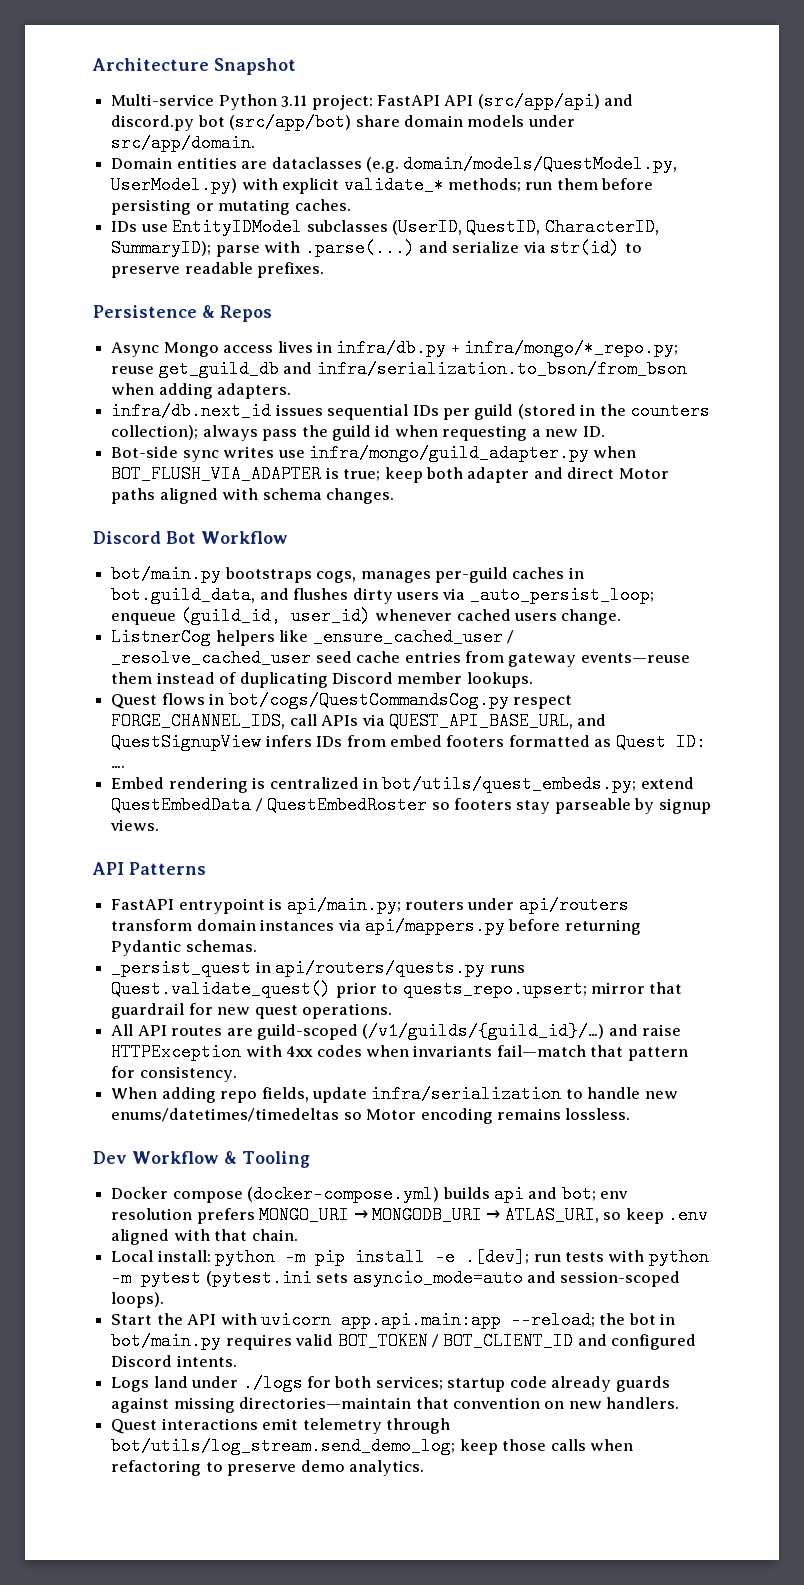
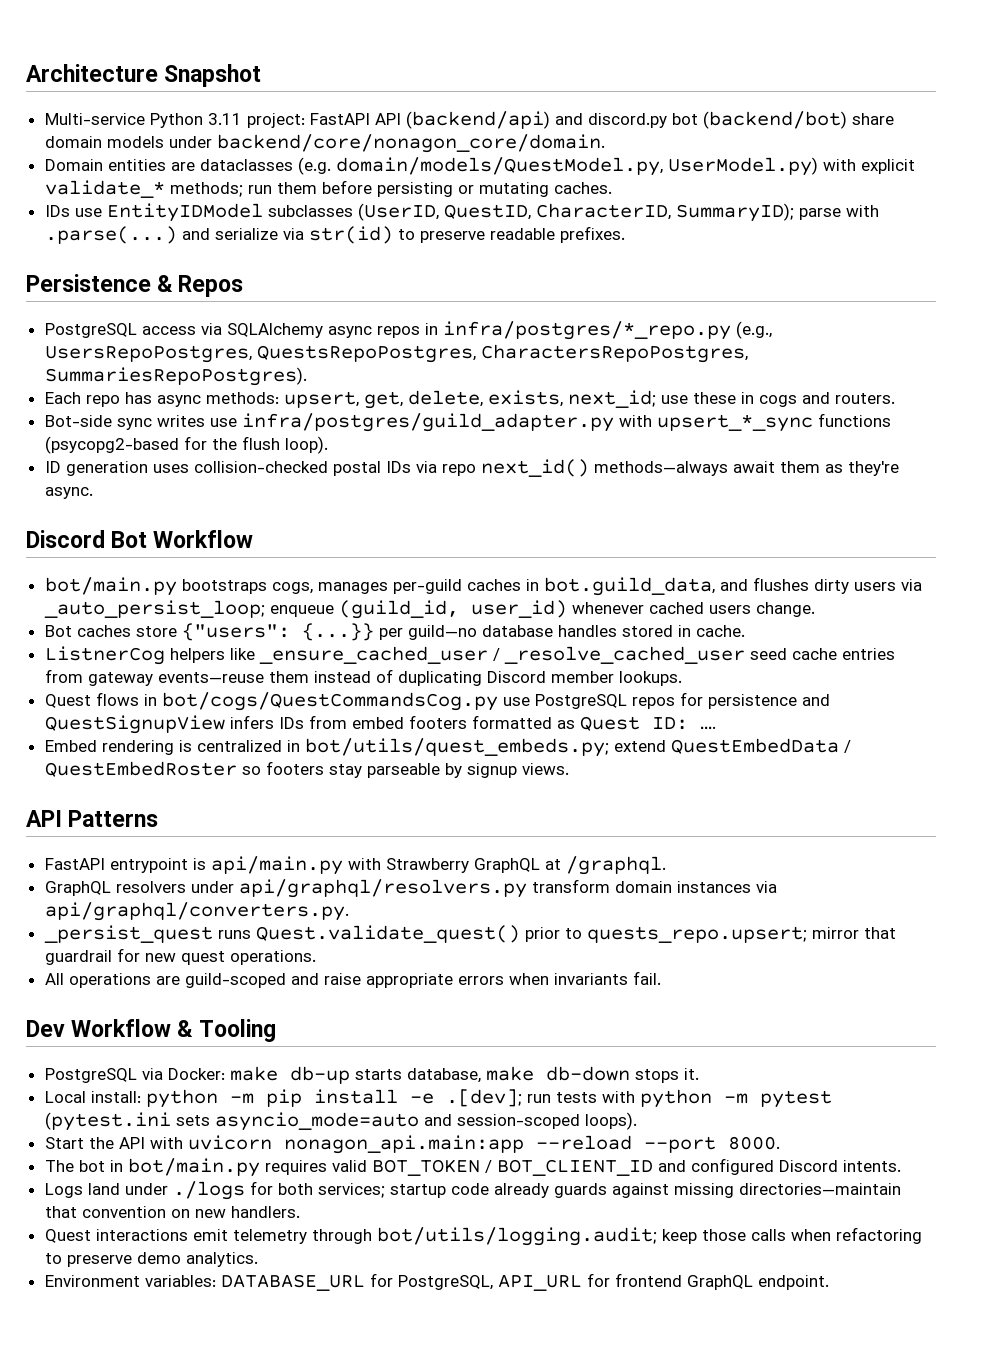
[477,92,600,110] (src/app/api) -> [405,111,550,129] (backend/api)
[229,113,352,131] (src/app/bot) -> [702,111,847,129] (backend/bot)
[111,134,256,152] src/app/domain. -> [216,134,605,153] backend/core/nonagon_core/domain.
[111,339,679,357] [111,360,687,378] [111,383,292,399] [111,402,711,420] [111,425,605,441] [111,444,637,462] [111,465,669,483] [111,488,394,504] Async Mongo access lives in infra/db.py + infra/mongo/*_repo.py; reuse get_guild_db and infra/serialization.to_bson/from_bson when adding adapters. // infra/db.next_id issues sequential IDs per guild (stored in the counters collection); always pass the guild id when requesting a new ID. // Bot-side sync writes use infra/mongo/guild_adapter.py when BOT_FLUSH_VIA_ADAPTER is true; keep both adapter and direct Motor paths aligned with schema changes. -> [44,321,772,340] [44,344,748,363] [44,367,307,386] [44,390,895,409] [44,413,891,432] [44,436,328,454] [44,459,899,477] [44,487,93,499] PostgreSQL access via SQLAlchemy async repos in infra/postgres/*_repo.py (e.g., UsersRepoPostgres, QuestsRepoPostgres, CharactersRepoPostgres, SummariesRepoPostgres). // Each repo has async methods: upsert, get, delete, exists, next_id; use these in cogs and routers. // Bot-side sync writes use infra/postgres/guild_adapter.py with upsert_*_sync functions (psycopg2-based for the flush loop). // ID generation uses collision-checked postal IDs via repo next_id() methods—always await them as they're async.
(622, 617) none -> [44,623,745,641] // Bot caches store {"users": {...}} per guild—no database handles stored in cache.
[512,695,572,709] [111,712,573,730] respect FORGE_CHANNEL_IDS, call APIs via QUEST_API_BASE_URL, -> [502,692,797,709] use PostgreSQL repos for persistence
[286,896,629,914] [111,917,641,935] [111,940,257,956] api/main.py; routers under api/routers transform domain instances via api/mappers.py before returning Pydantic schemas. -> [210,856,666,875] [44,879,777,898] [44,902,349,921] api/main.py with Strawberry GraphQL at /graphql. // GraphQL resolvers under api/graphql/resolvers.py transform domain instances via api/graphql/converters.py.
[255,959,486,977] in api/routers/quests.py -> (213, 934) none
[137,1025,223,1036] API routes -> [68,973,151,988] operations
[362,1022,605,1040] (/v1/guilds/{guild_id}/…) -> (286, 980) none
[111,1043,688,1061] [111,1066,237,1082] [111,1085,678,1103] [111,1108,631,1124] [93,1151,310,1168] [111,1185,629,1203] [111,1206,709,1224] [111,1229,298,1245] HTTPException with 4xx codes when invariants fail—match that pattern for consistency. // When adding repo fields, update infra/serialization to handle new enums/datetimes/timedeltas so Motor encoding remains lossless. // Dev Workflow & Tooling // Docker compose (docker-compose.yml) builds api and bot; env resolution prefers MONGO_URI → MONGODB_URI → ATLAS_URI, so keep .env aligned with that chain. -> [365,971,661,988] [26,1019,276,1042] [44,1066,699,1084] appropriate errors when invariants fail. // Dev Workflow & Tooling // PostgreSQL via Docker: make db-up starts database, make db-down stops it.
[340,1311,626,1329] app.api.main:app --reload; the -> [283,1135,780,1154] [44,1160,74,1172] nonagon_api.main:app --reload --port 8000. // The
[111,1437,456,1455] bot/utils/log_stream.send_demo_log; -> [376,1227,657,1246] bot/utils/logging.audit;
(424, 1468) none -> [44,1273,829,1291] // Environment variables: DATABASE_URL for PostgreSQL, API_URL for frontend GraphQL endpoint.

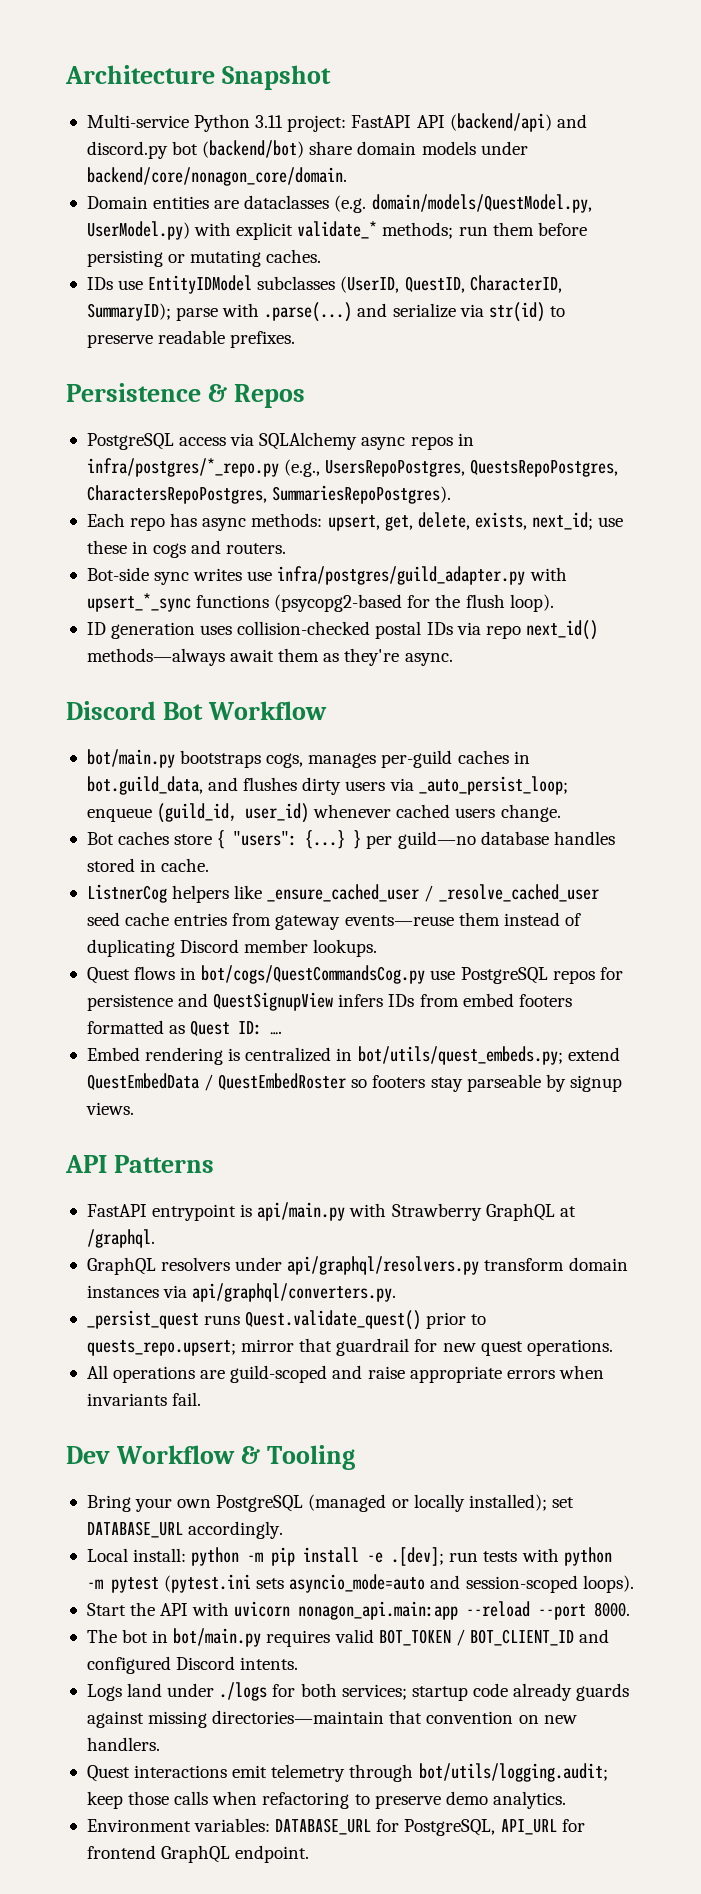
[181,623,374,641] {"users": {...}} -> [217,830,362,849] { "users": {...} }
[44,1066,699,1084] PostgreSQL via Docker: make db-up starts database, make db-down stops it. -> [86,1494,574,1512] [86,1521,284,1539] Bring your own PostgreSQL (managed or locally installed); set DATABASE_URL accordingly.

